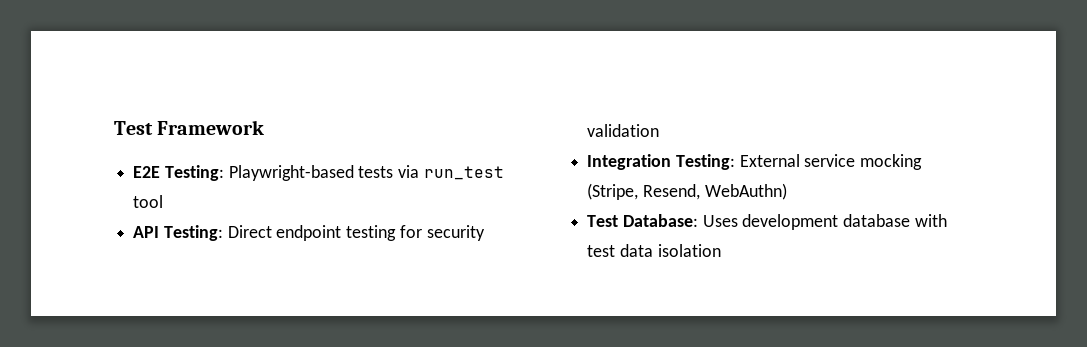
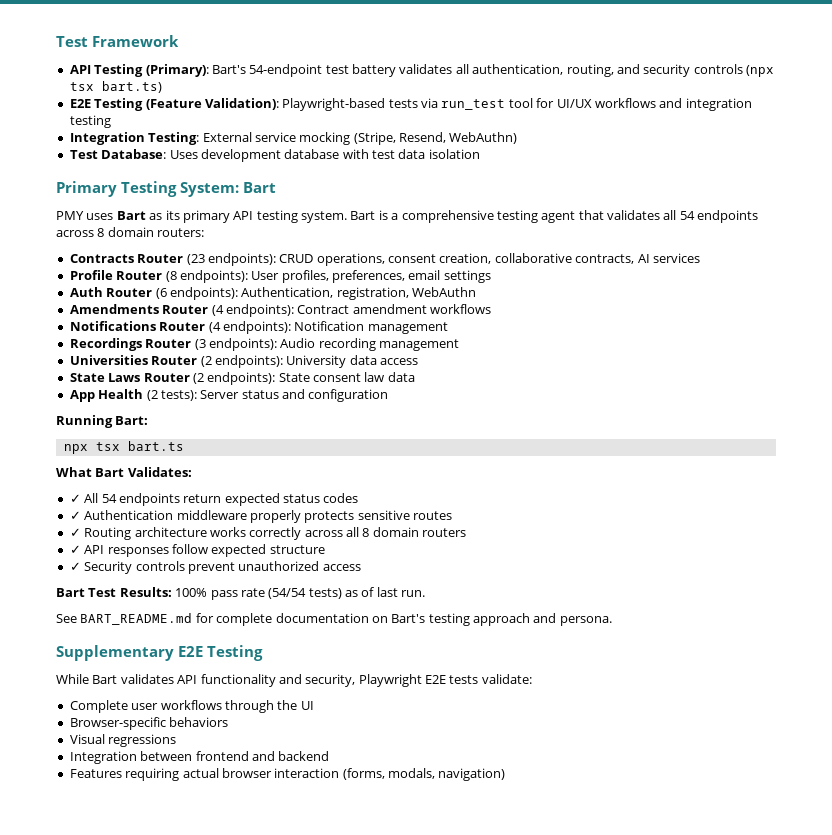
[133,165,224,181] E2E Testing: -> [69,64,774,77] [69,81,162,93] [69,98,279,111] API Testing (Primary): Bart's 54-endpoint test battery validates all authentication, routing, and security controls (npx tsx bart.ts) // E2E Testing (Feature Validation):
[133,225,485,241] [587,124,660,137] // API Testing: Direct endpoint testing for security validation -> [536,98,752,111] [69,115,111,128] for UI/UX workflows and integration testing
(721, 250) none -> [56,181,276,197] [56,210,759,223] [56,227,205,237] [69,253,700,266] [69,270,491,283] [69,287,476,300] [69,304,491,317] [69,321,448,334] [69,338,459,351] [69,355,418,368] [69,372,415,385] [69,389,389,402] [56,415,149,428] [63,441,184,454] [56,467,192,477] [69,493,359,506] [69,510,452,523] [69,527,467,540] [69,544,325,557] [69,561,361,574] [56,587,426,600] [56,613,612,626] [56,645,263,661] [56,674,532,687] [69,700,314,713] [69,717,229,730] [69,734,177,747] [69,751,330,764] [69,768,506,781] // Primary Testing System: Bart // PMY uses Bart as its primary API testing system. Bart is a comprehensive testing agent that validates all 54 endpoints across 8 domain routers: // Contracts Router (23 endpoints): CRUD operations, consent creation, collaborative contracts, AI services // Profile Router (8 endpoints): User profiles, preferences, email settings // Auth Router (6 endpoints): Authentication, registration, WebAuthn // Amendments Router (4 endpoints): Contract amendment workflows // Notifications Router (4 endpoints): Notification management // Recordings Router (3 endpoints): Audio recording management // Universities Router (2 endpoints): University data access // State Laws Router (2 endpoints): State consent law data // App Health (2 tests): Server status and configuration // Running Bart: // npx tsx bart.ts // What Bart Validates: // ✓ All 54 endpoints return expected status codes // ✓ Authentication middleware properly protects sensitive routes // ✓ Routing architecture works correctly across all 8 domain routers // ✓ API responses follow expected structure // ✓ Security controls prevent unauthorized access // Bart Test Results: 100% pass rate (54/54 tests) as of last run. // See BART_README.md for complete documentation on Bart's testing approach and persona. // Supplementary E2E Testing // While Bart validates API functionality and security, Playwright E2E tests validate: // Complete user workflows through the UI // Browser-specific behaviors // Visual regressions // Integration between frontend and backend // Features requiring actual browser interaction (forms, modals, navigation)

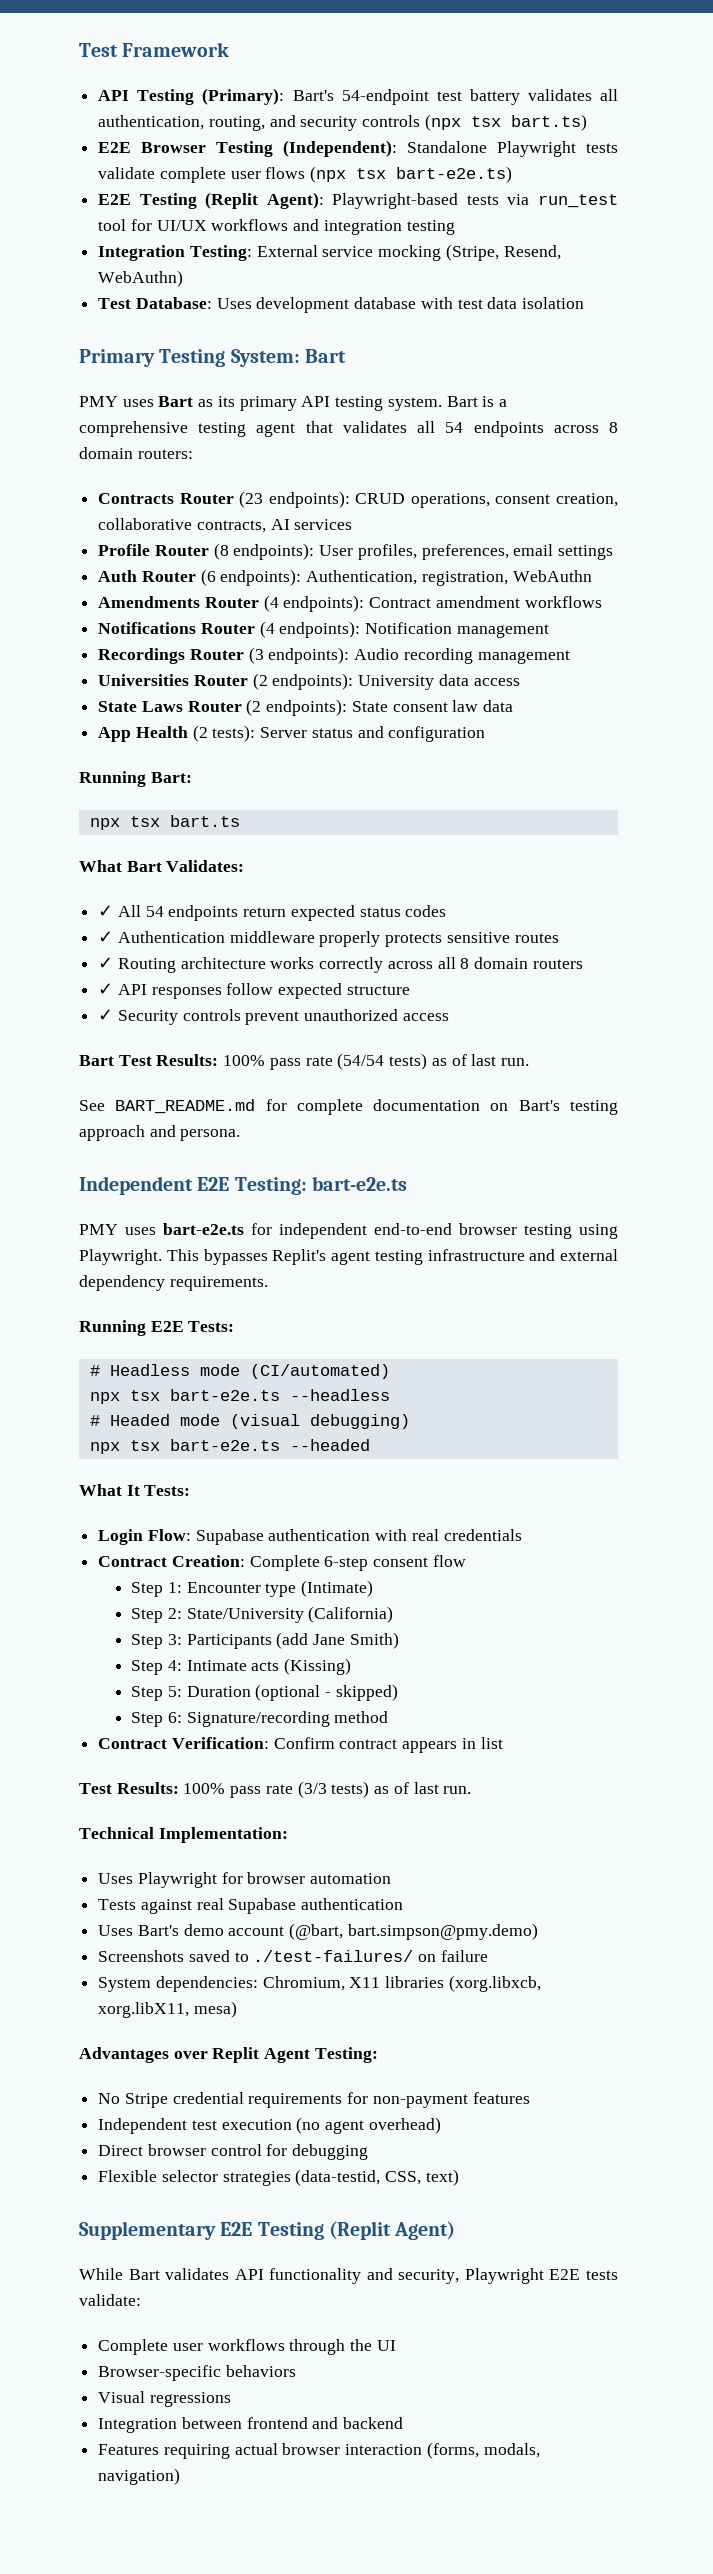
[94,98,279,111] Testing (Feature Validation): -> [141,140,618,157] [98,166,513,183] [98,192,324,209] Browser Testing (Independent): Standalone Playwright tests validate complete user flows (npx tsx bart-e2e.ts) // E2E Testing (Replit Agent):
(612, 621) none -> [79,1176,407,1195] [79,1223,618,1239] [79,1249,618,1265] [79,1275,268,1291] [79,1320,235,1336] [89,1364,390,1379] [89,1389,390,1404] [89,1414,410,1429] [89,1439,370,1454] [79,1484,191,1496] [98,1529,522,1545] [98,1555,466,1571] [131,1580,374,1597] [131,1606,394,1623] [131,1632,399,1649] [131,1658,352,1675] [131,1684,398,1701] [131,1711,389,1727] [98,1737,503,1753] [79,1781,472,1798] [79,1827,288,1843] [98,1872,392,1888] [98,1898,404,1914] [98,1923,538,1940] [98,1950,488,1962] [98,1975,541,1992] [98,2001,237,2018] [79,2047,378,2063] [98,2092,530,2108] [98,2117,441,2134] [98,2144,369,2160] [98,2169,459,2186] // Independent E2E Testing: bart-e2e.ts // PMY uses bart-e2e.ts for independent end-to-end browser testing using Playwright. This bypasses Replit's agent testing infrastructure and external dependency requirements. // Running E2E Tests: // # Headless mode (CI/automated) // npx tsx bart-e2e.ts --headless // # Headed mode (visual debugging) // npx tsx bart-e2e.ts --headed // What It Tests: // Login Flow: Supabase authentication with real credentials // Contract Creation: Complete 6-step consent flow // Step 1: Encounter type (Intimate) // Step 2: State/University (California) // Step 3: Participants (add Jane Smith) // Step 4: Intimate acts (Kissing) // Step 5: Duration (optional - skipped) // Step 6: Signature/recording method // Contract Verification: Confirm contract appears in list // Test Results: 100% pass rate (3/3 tests) as of last run. // Technical Implementation: // Uses Playwright for browser automation // Tests against real Supabase authentication // Uses Bart's demo account (@bart, bart.simpson@pmy.demo) // Screenshots saved to ./test-failures/ on failure // System dependencies: Chromium, X11 libraries (xorg.libxcb, xorg.libX11, mesa) // Advantages over Replit Agent Testing: // No Stripe credential requirements for non-payment features // Independent test execution (no agent overhead) // Direct browser control for debugging // Flexible selector strategies (data-testid, CSS, text)
(263, 653) none -> [328,2221,456,2240] (Replit Agent)

